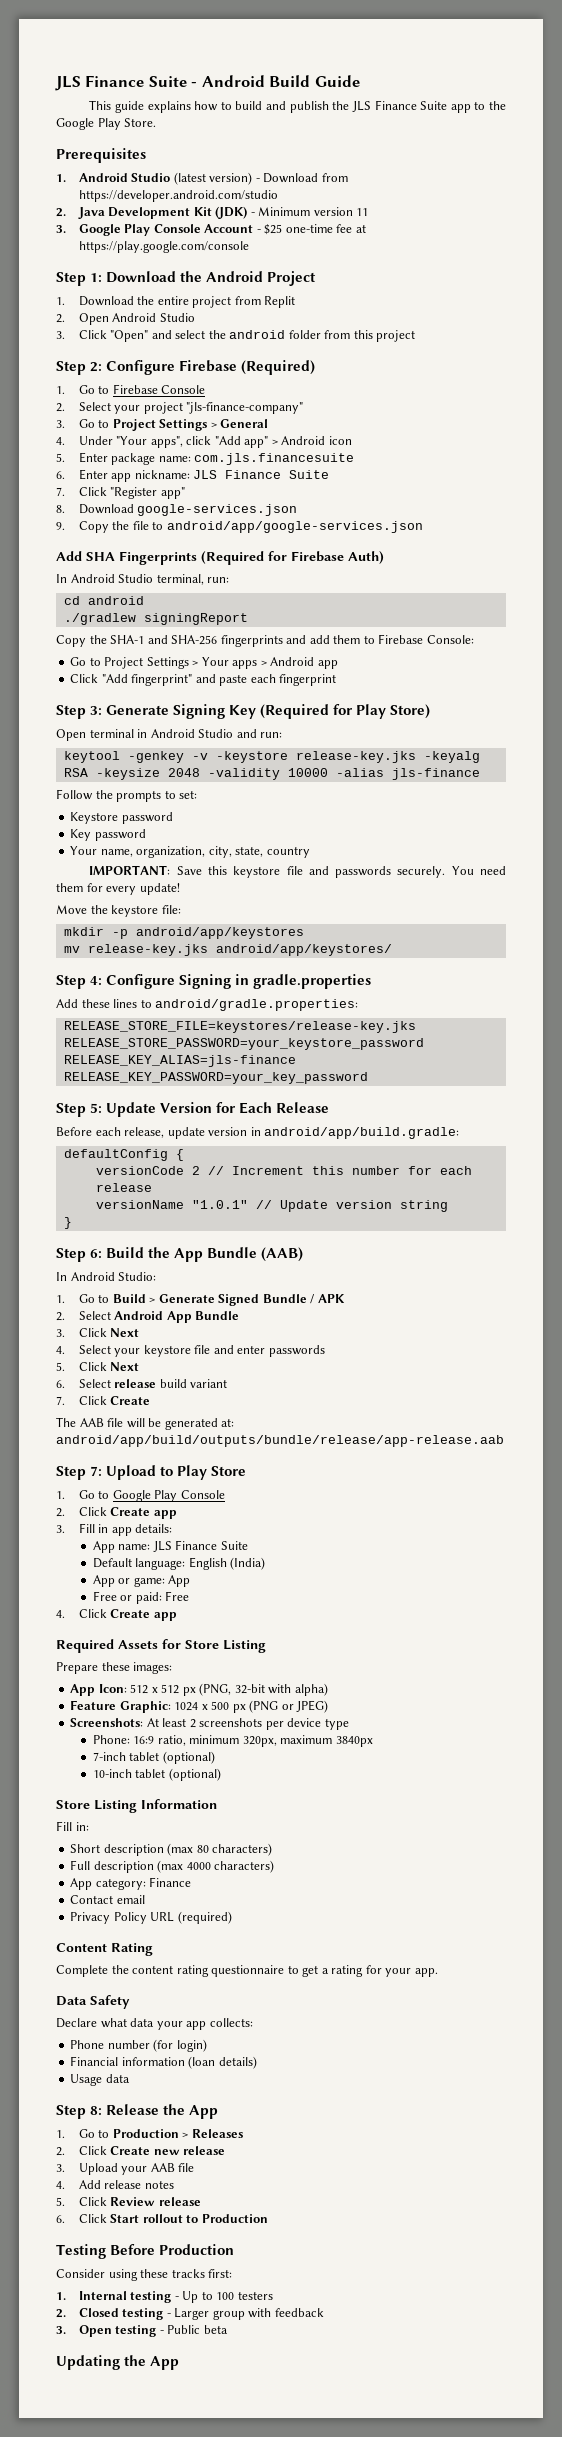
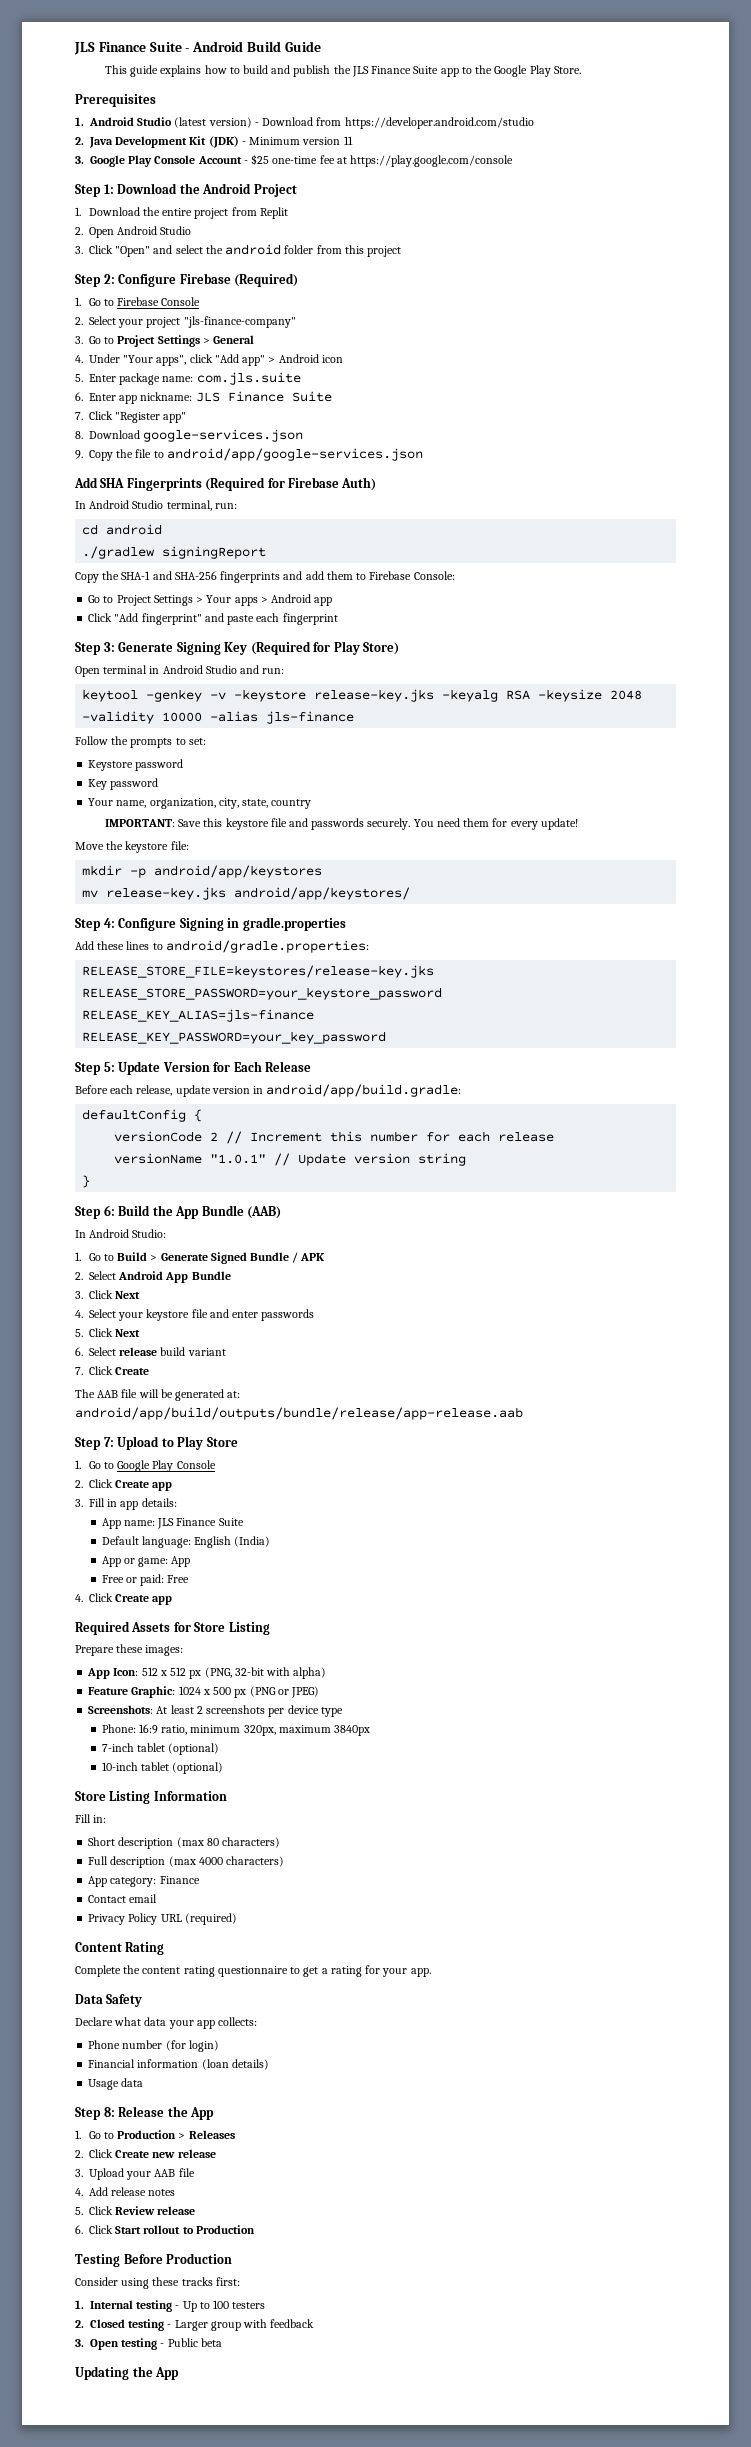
[194,453,355,465] com.jls.financesuite -> [196,372,301,385] com.jls.suite

